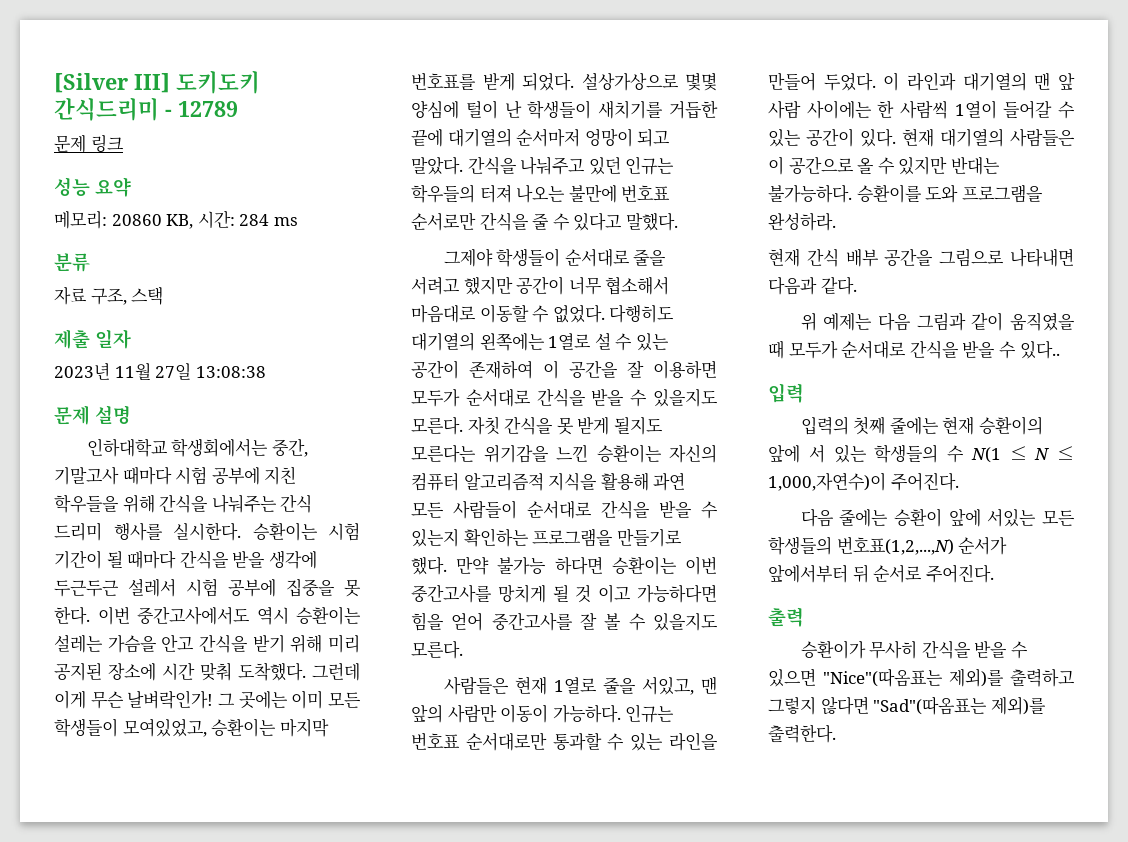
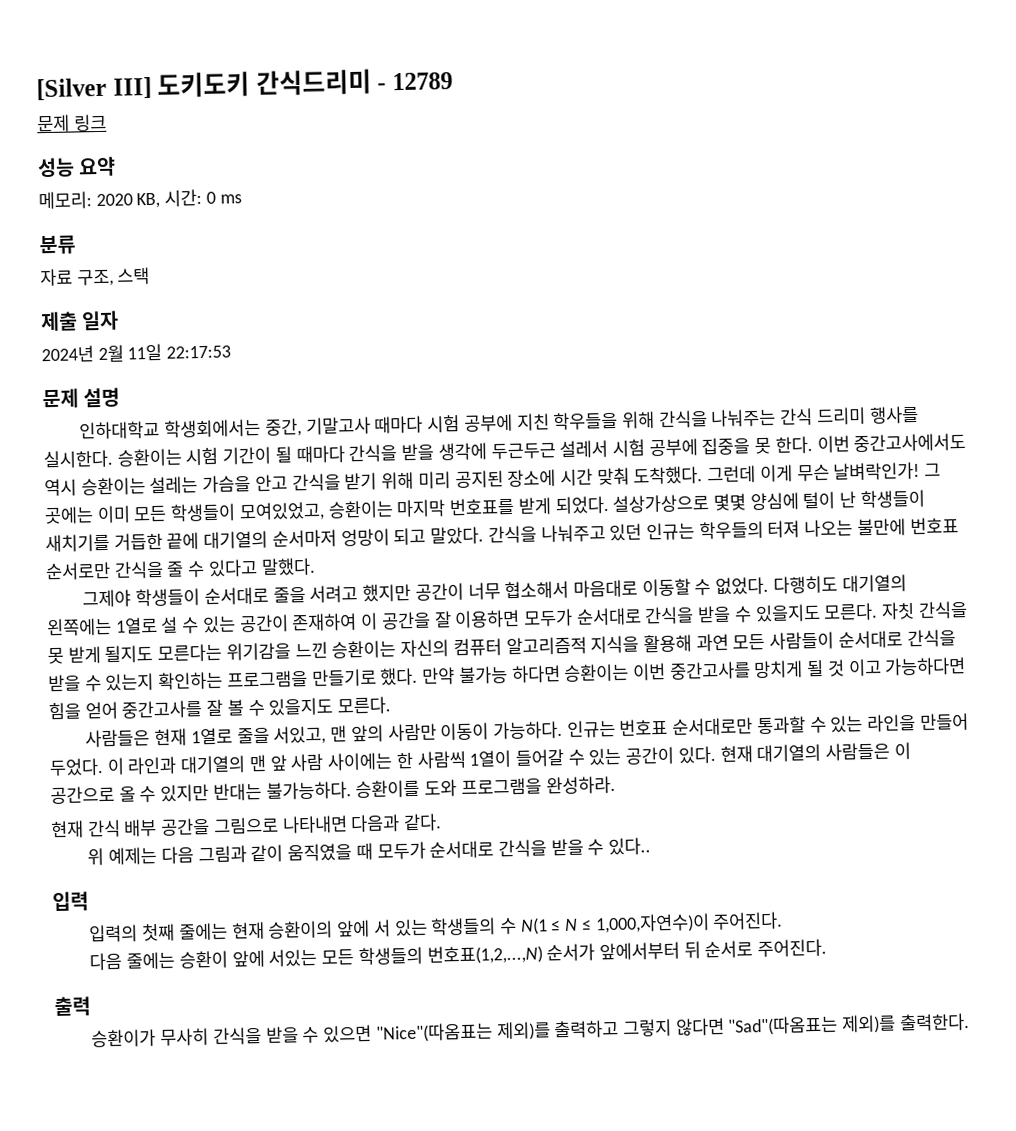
[111,214,162,226] 20860 -> [95,193,133,207] 2020
[239,214,270,226] 284 -> [205,191,216,204] 0
[54,363,266,380] 2023년 11월 27일 13:08:38 -> [41,343,232,364] 2024년 2월 11일 22:17:53

